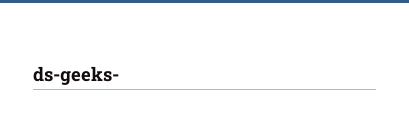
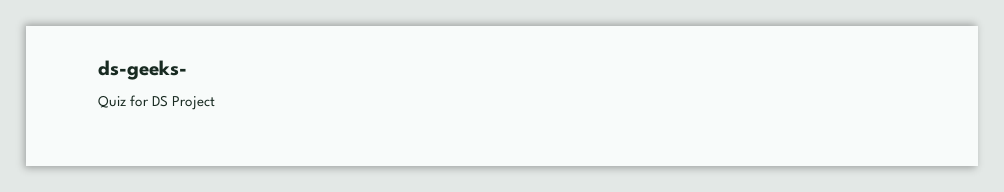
(119, 75) none -> [98,95,216,110] // Quiz for DS Project

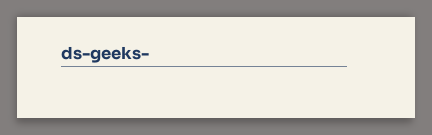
[98,95,216,110] // Quiz for DS Project -> (149, 54) none

